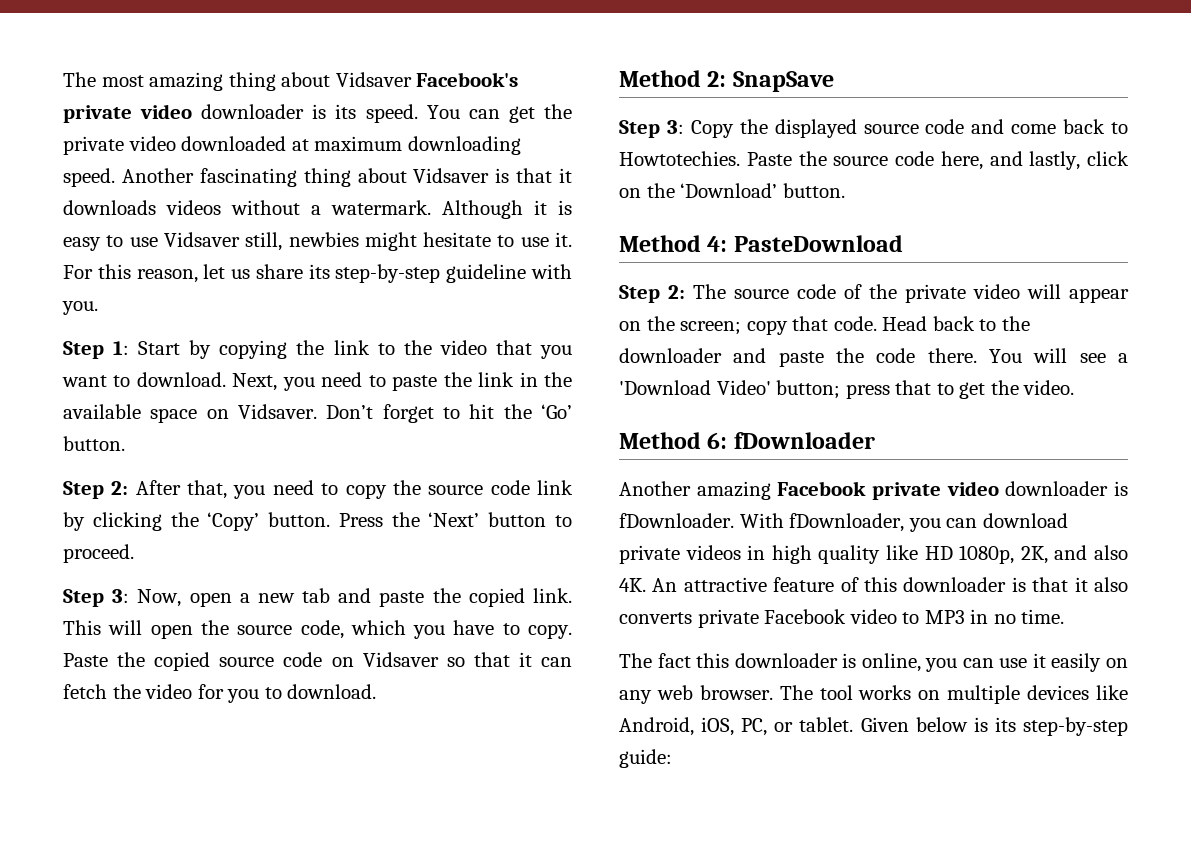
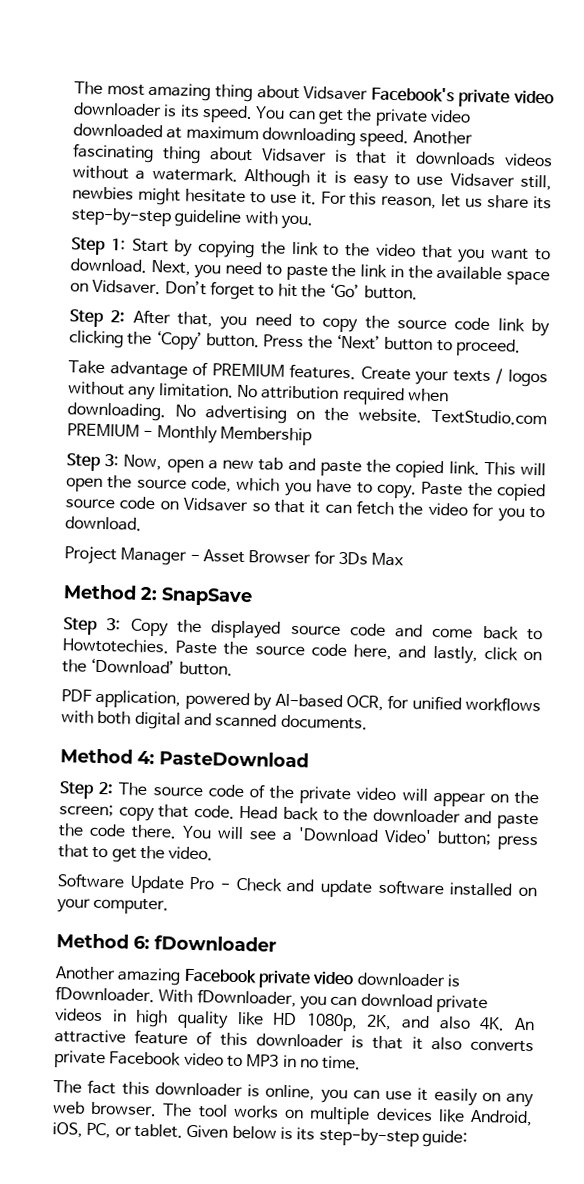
(134, 553) none -> [68,360,548,388] [68,381,449,406] [67,402,548,426] [67,423,312,446] // Take advantage of PREMIUM features. Create your texts / logos without any limitation. No attribution required when downloading. No advertising on the website. TextStudio.com PREMIUM - Monthly Membership
(377, 691) none -> [64,546,405,567] // Project Manager - Asset Browser for 3Ds Max
(845, 190) none -> [61,689,541,713] [61,710,368,730] // PDF application, powered by AI-based OCR, for unified workflows with both digital and scanned documents.
(1075, 387) none -> [57,873,537,898] [57,897,170,915] // Software Update Pro - Check and update software installed on your computer.

